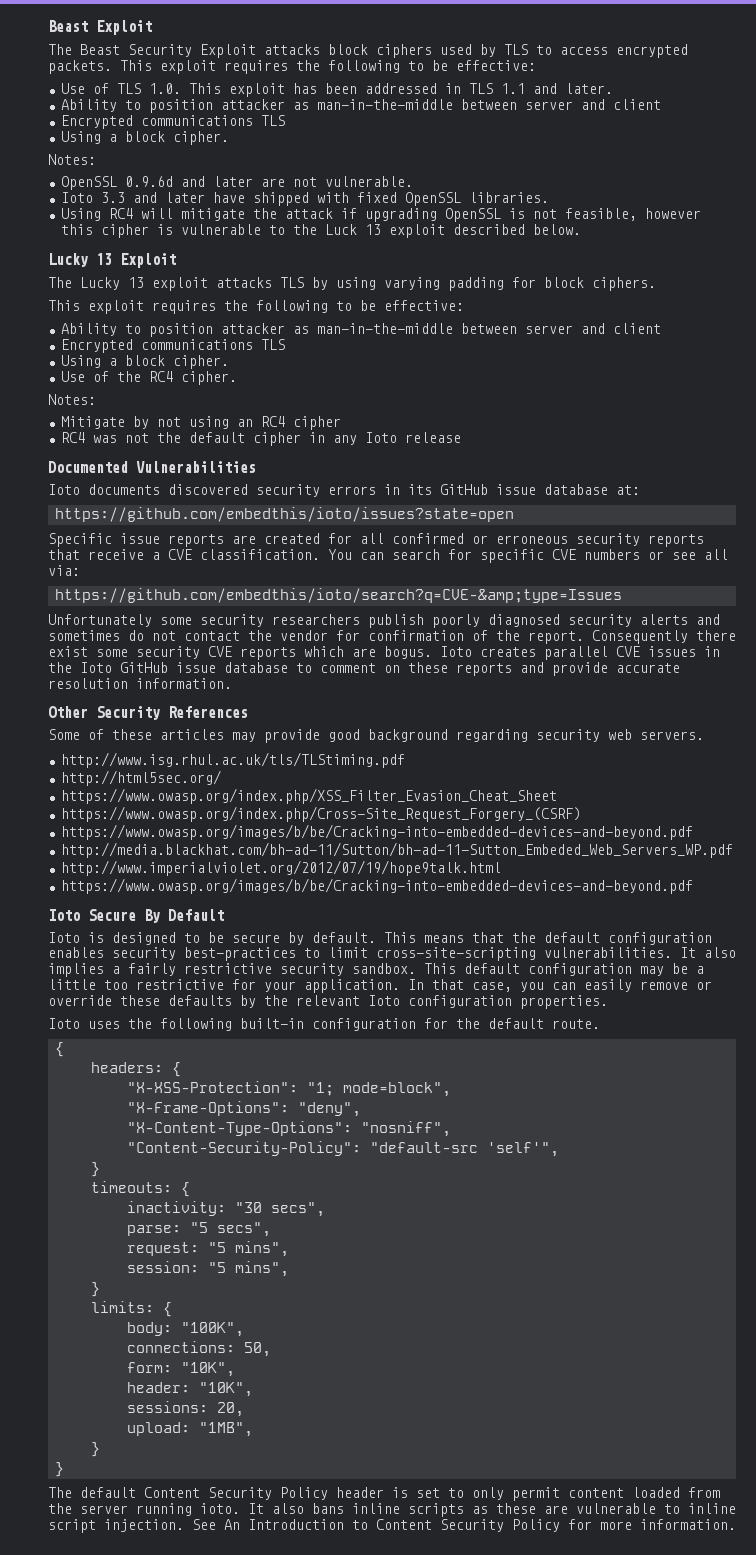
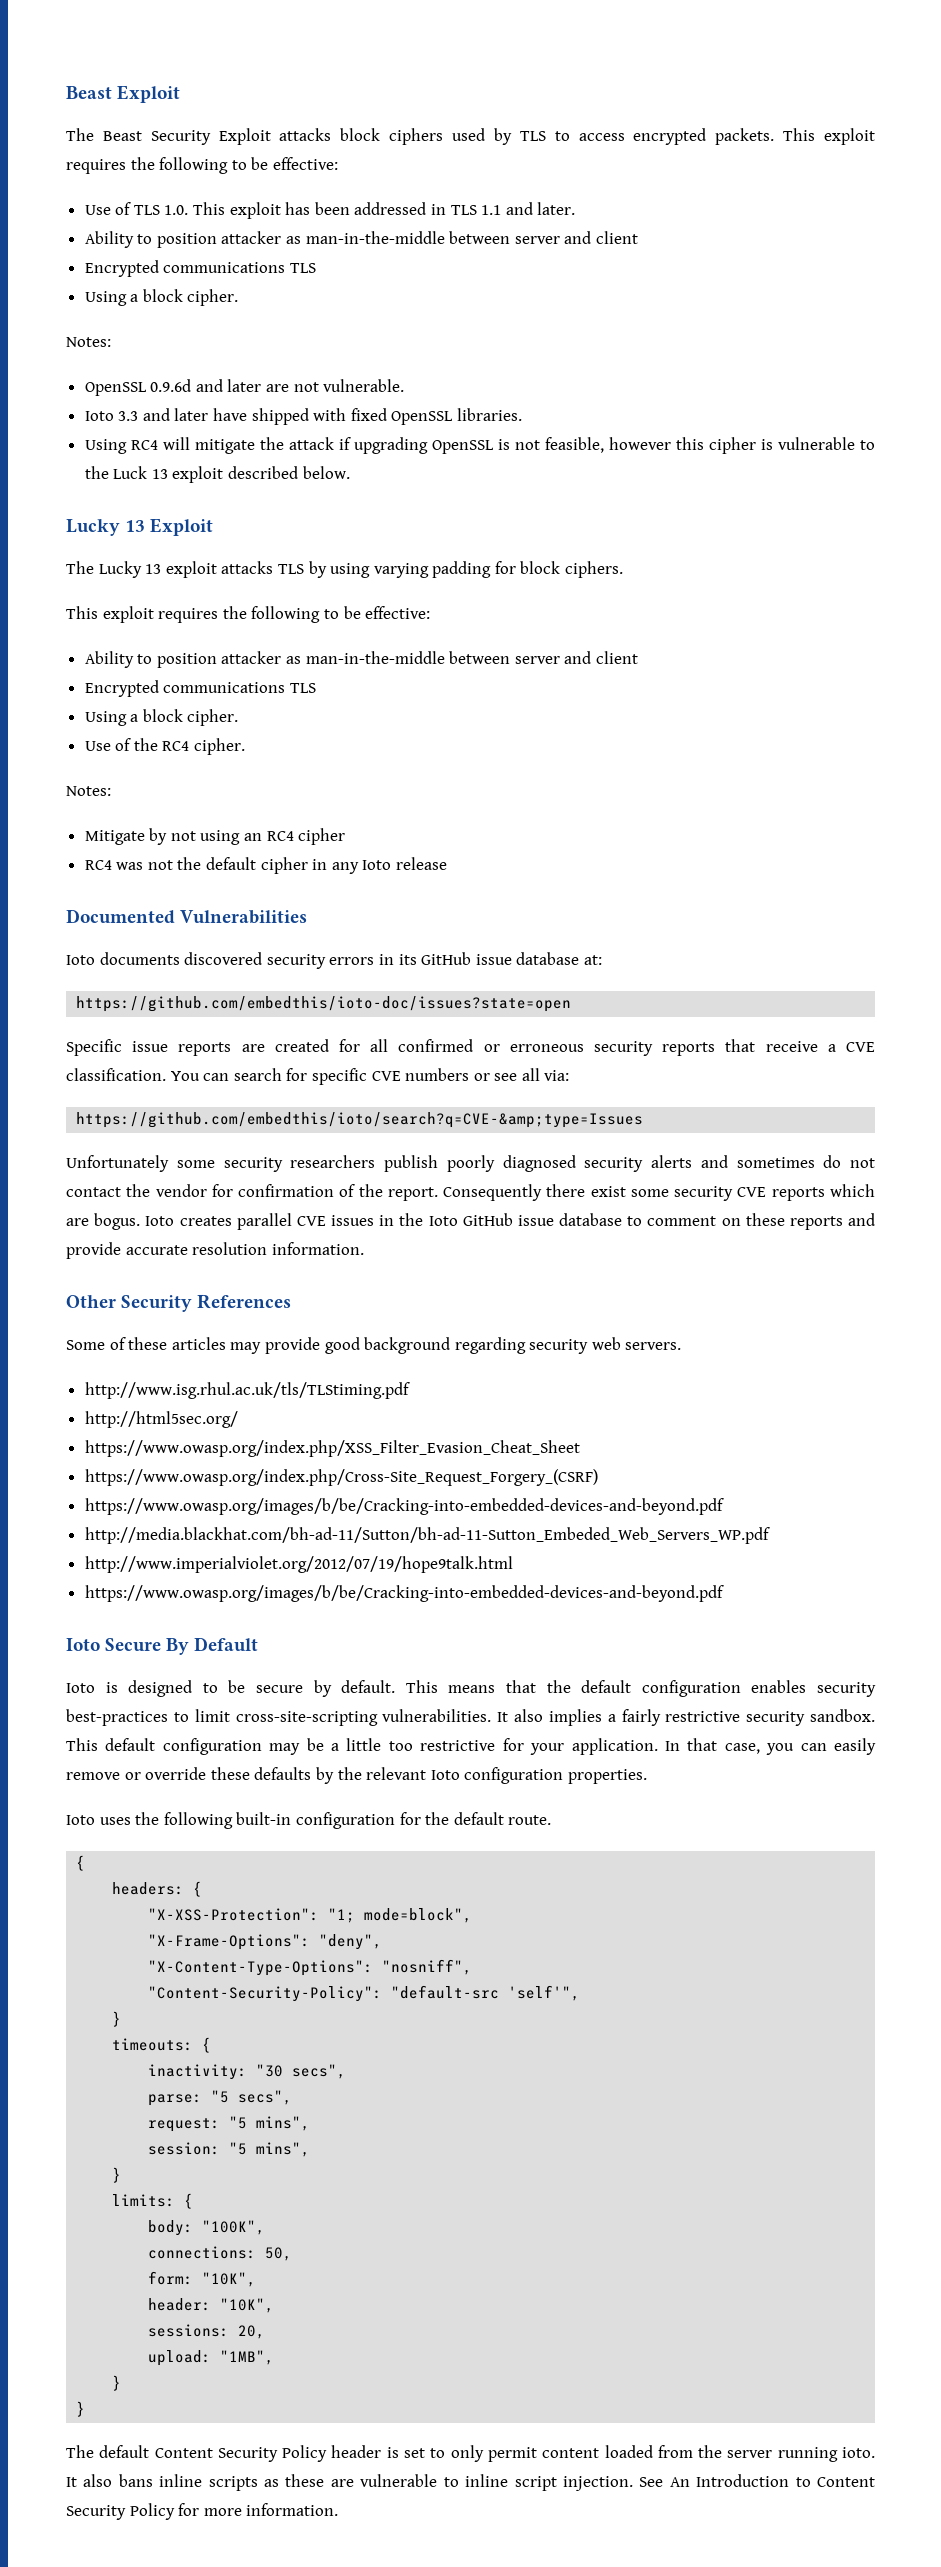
[54,507,514,522] https://github.com/embedthis/ioto/issues?state=open -> [76,996,572,1012] https://github.com/embedthis/ioto-doc/issues?state=open

